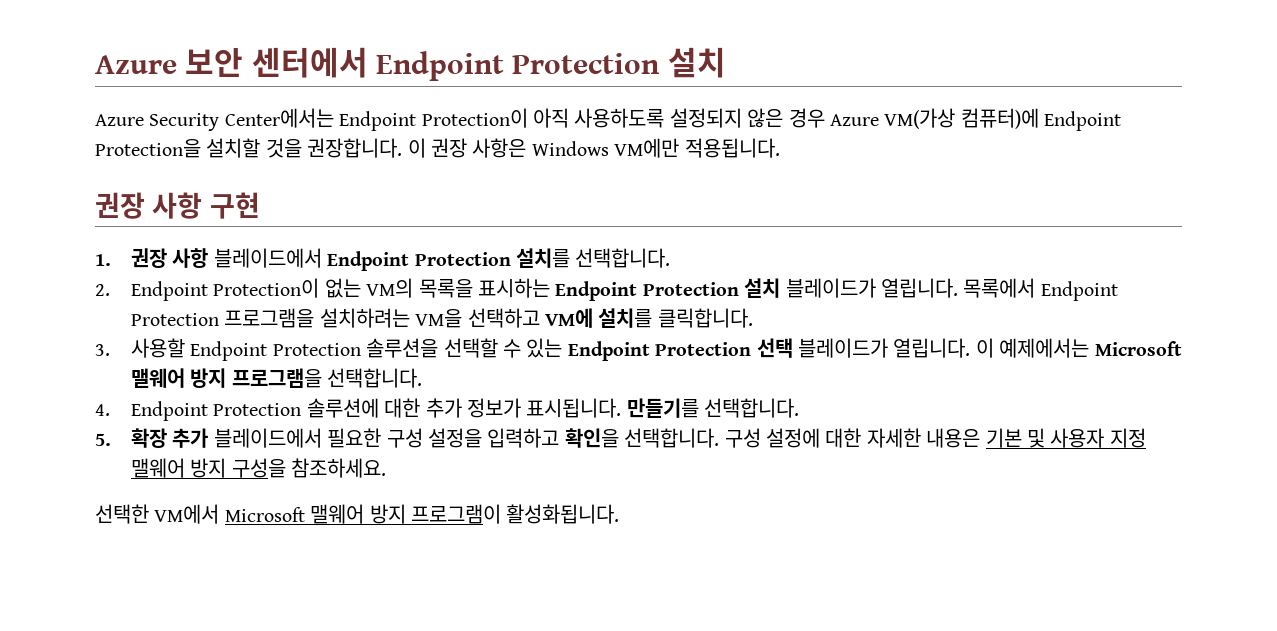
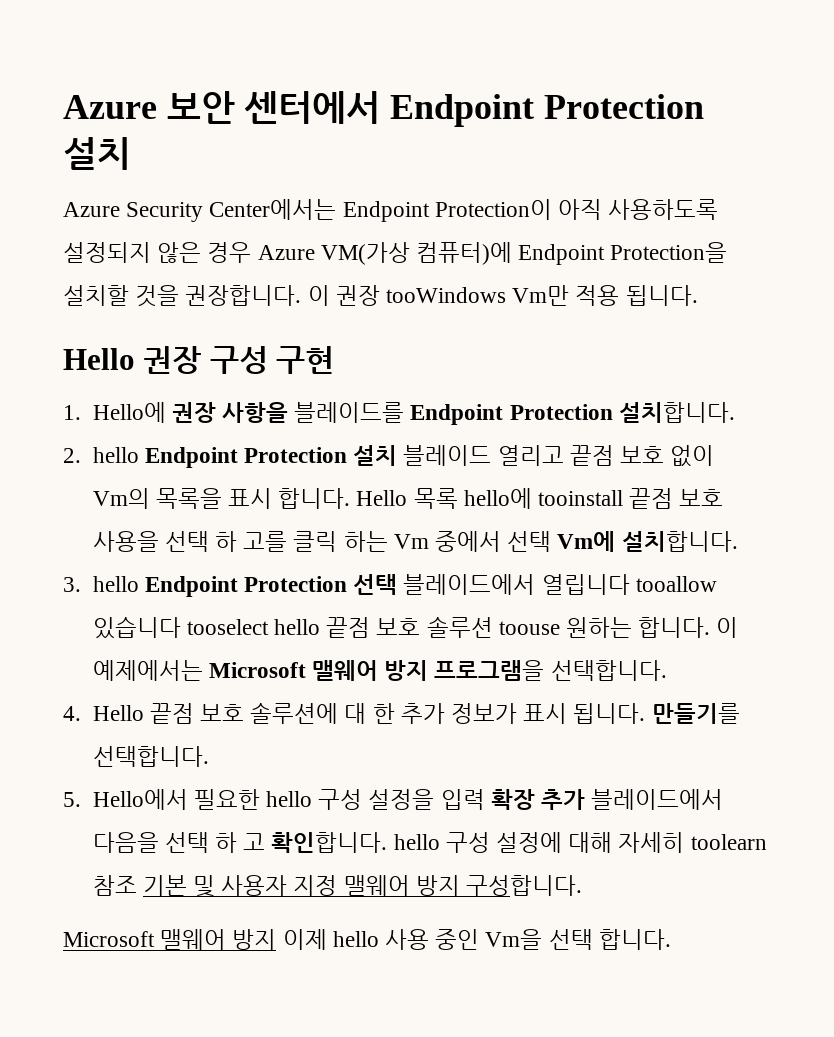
[472,138,780,158] [95,192,260,219] [95,248,671,271] [95,278,1118,301] [130,308,753,328] [95,338,971,361] 사항은 Windows VM에만 적용됩니다. // 권장 사항 구현 // 1. 권장 사항 블레이드에서 Endpoint Protection 설치를 선택합니다. // 2. Endpoint Protection이 없는 VM의 목록을 표시하는 Endpoint Protection 설치 블레이드가 열립니다. 목록에서 Endpoint Protection 프로그램을 설치하려는 VM을 선택하고 VM에 설치를 클릭합니다. // 3. 사용할 Endpoint Protection 솔루션을 선택할 수 있는 Endpoint Protection 선택 블레이드가 열립니다. -> [386,285,698,306] [63,346,335,374] [63,402,735,425] [63,445,715,468] [92,488,724,509] [92,531,738,552] [63,574,717,597] [92,616,711,639] tooWindows Vm만 적용 됩니다. // Hello 권장 구성 구현 // 1. Hello에 권장 사항을 블레이드를 Endpoint Protection 설치합니다. // 2. hello Endpoint Protection 설치 블레이드 열리고 끝점 보호 없이 Vm의 목록을 표시 합니다. Hello 목록 hello에 tooinstall 끝점 보호 사용을 선택 하 고를 클릭 하는 Vm 중에서 선택 Vm에 설치합니다. // 3. hello Endpoint Protection 선택 블레이드에서 열립니다 tooallow 있습니다 tooselect hello 끝점 보호 솔루션 toouse 원하는 합니다.
[130,398,800,421] [95,428,981,448] Endpoint Protection 솔루션에 대한 추가 정보가 표시됩니다. 만들기를 선택합니다. // 5. 확장 추가 블레이드에서 필요한 구성 설정을 입력하고 확인을 선택합니다. 구성 설정에 대한 자세한 내용은 -> [92,702,740,724] [92,746,209,767] [63,789,724,810] [92,832,767,853] [92,875,137,896] Hello 끝점 보호 솔루션에 대 한 추가 정보가 표시 됩니다. 만들기를 선택합니다. // 5. Hello에서 필요한 hello 구성 설정을 입력 확장 추가 블레이드에서 다음을 선택 하 고 확인합니다. hello 구성 설정에 대해 자세히 toolearn 참조
[231,458,387,478] [95,504,620,524] 구성을 참조하세요. // 선택한 VM에서 Microsoft 맬웨어 방지 프로그램이 활성화됩니다. -> [465,875,582,896] [63,929,671,950] 구성합니다. // Microsoft 맬웨어 방지 이제 hello 사용 중인 Vm을 선택 합니다.

